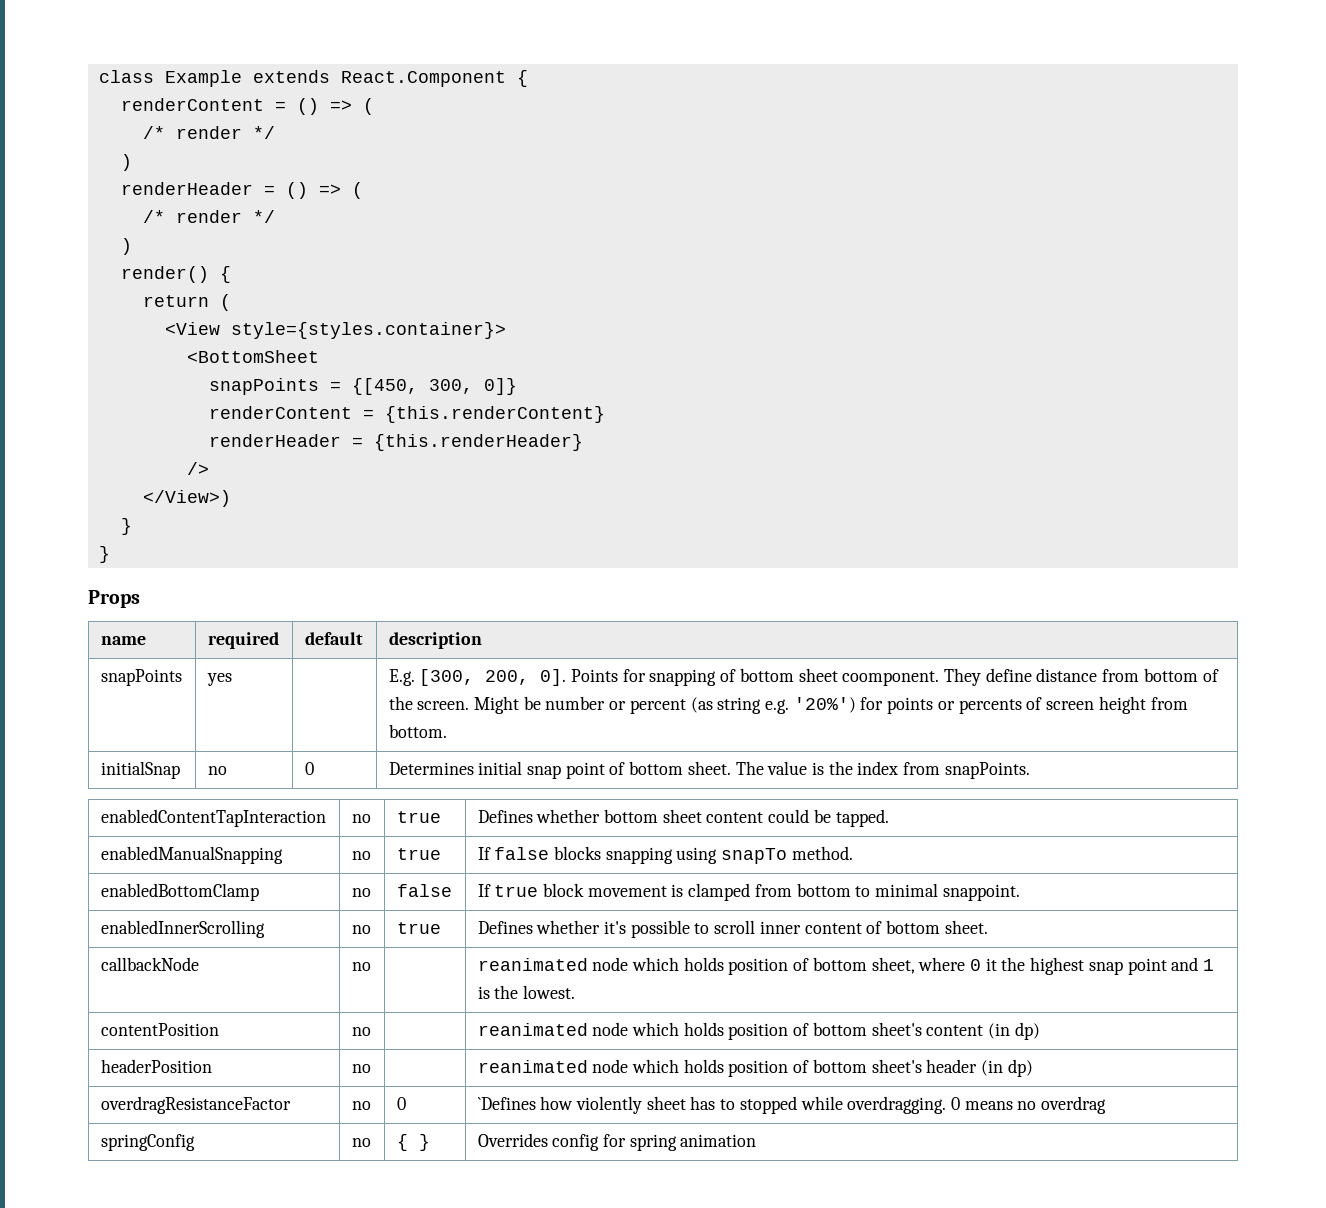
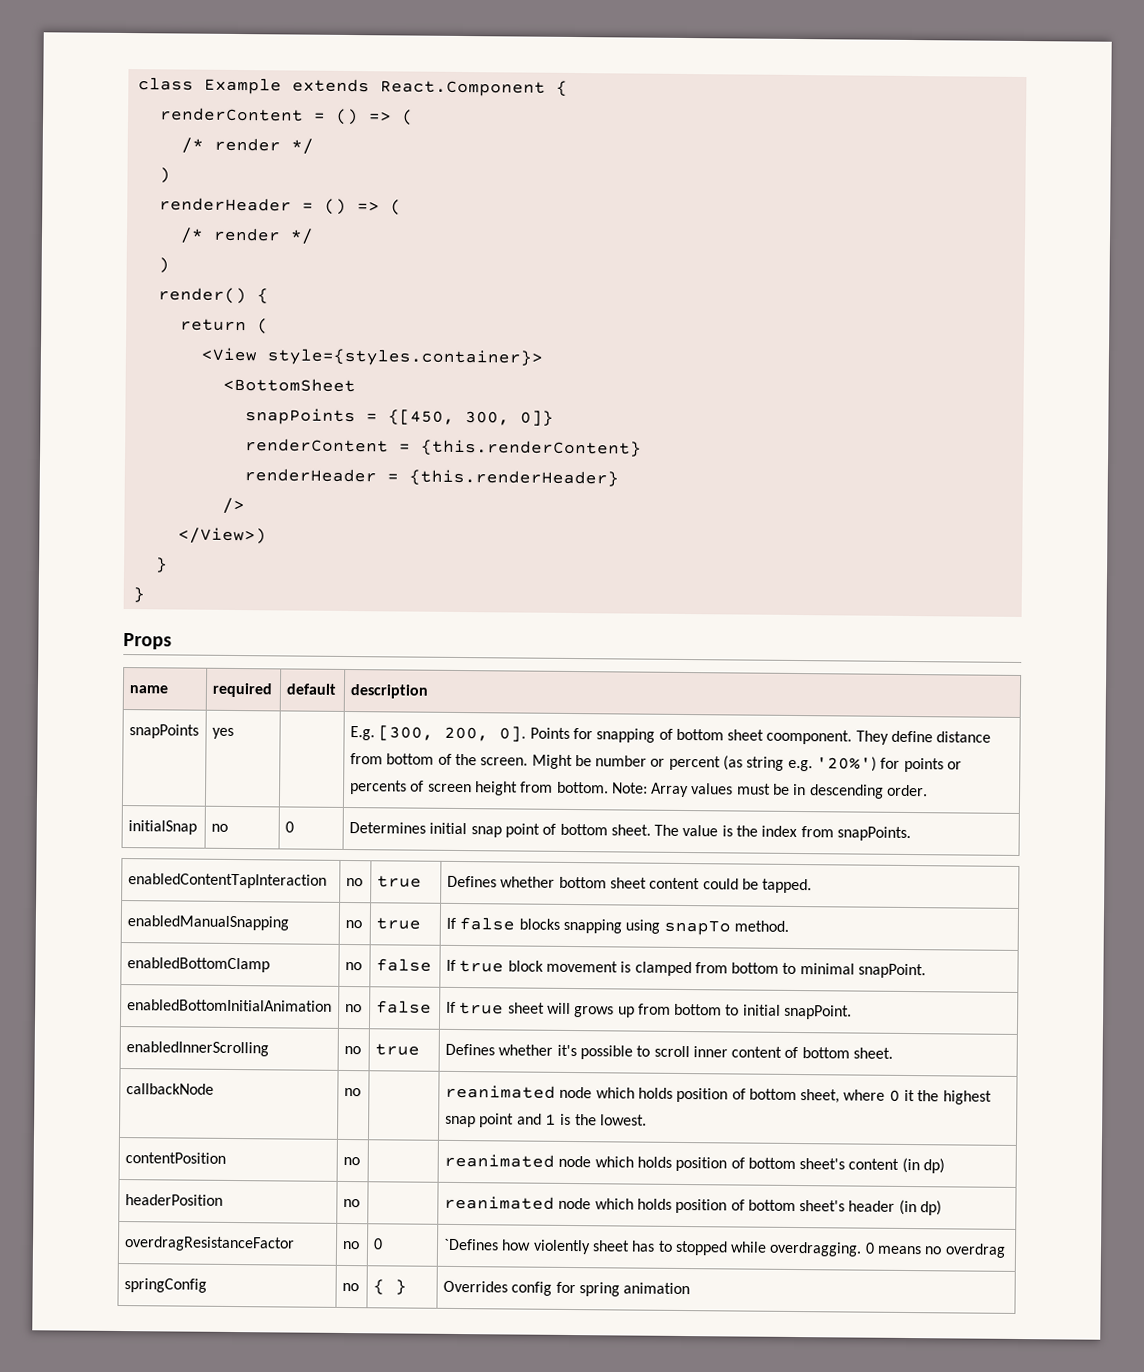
(447, 731) none -> [611,782,929,799] Note: Array values must be in descending order.
[942,884,1020,901] snappoint. -> [858,963,927,979] [126,999,332,1012] [344,1003,362,1013] [375,1000,432,1014] [445,1001,853,1020] snapPoint. // enabledBottomInitialAnimation | no | false | If true sheet will grows up from bottom to initial snapPoint.

